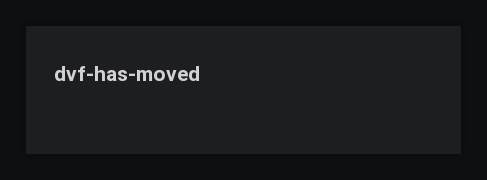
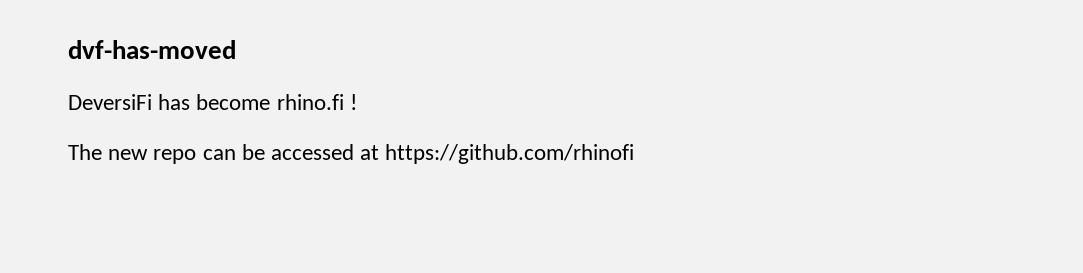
(200, 73) none -> [68,94,357,110] [68,144,635,164] // DeversiFi has become rhino.fi ! // The new repo can be accessed at https://github.com/rhinofi

